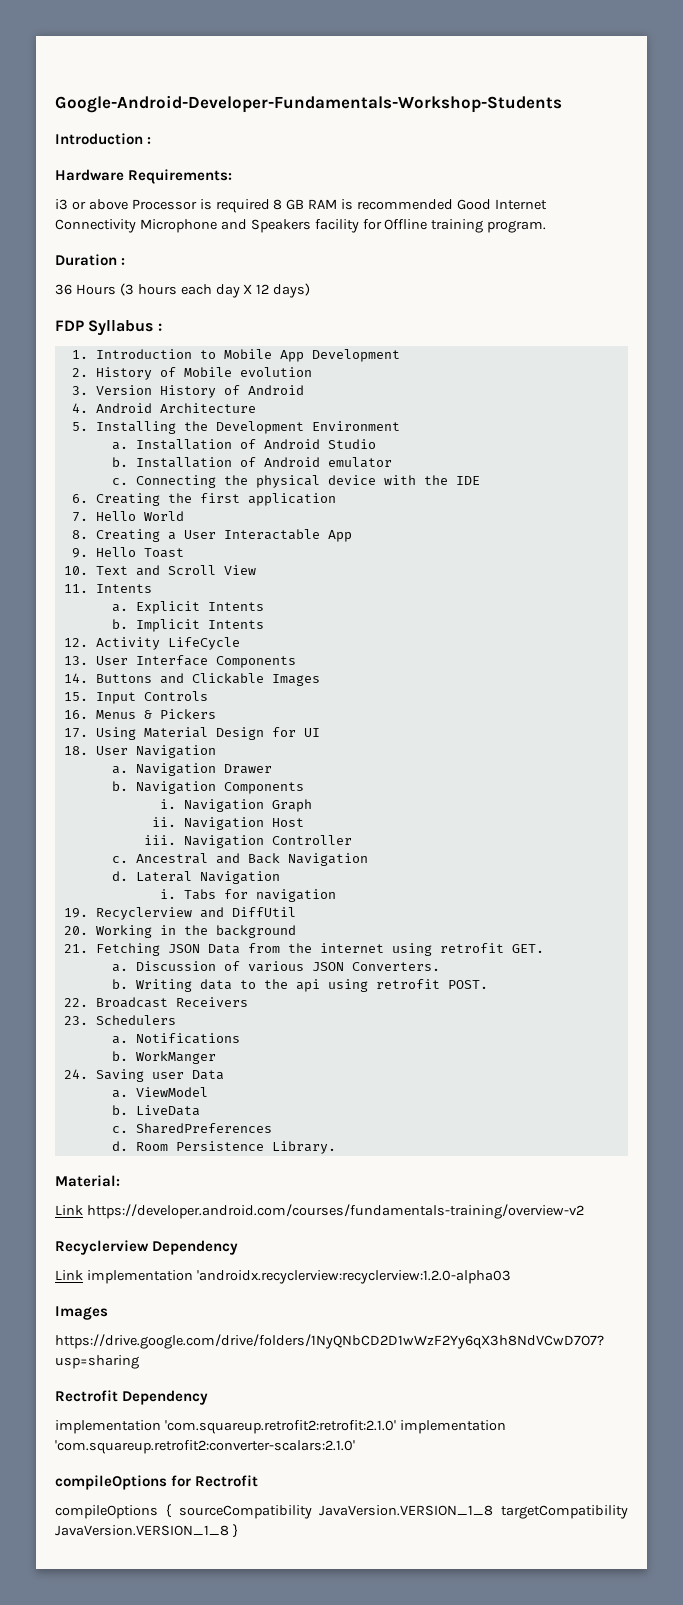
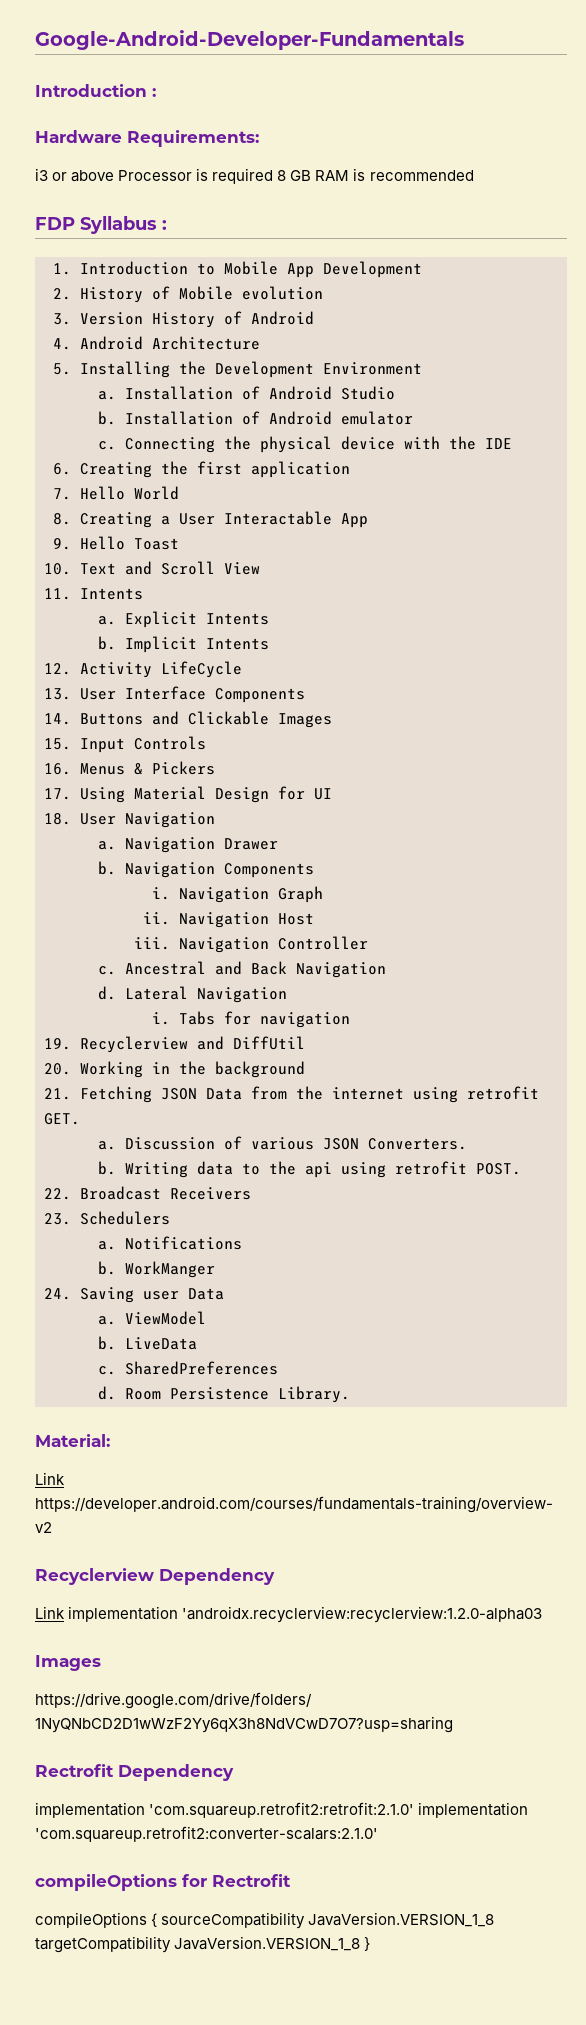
[55,95,562,113] Google-Android-Developer-Fundamentals-Workshop-Students -> [35,30,464,50] Google-Android-Developer-Fundamentals
[457,199,547,210] [55,219,547,233] [55,254,126,266] [55,283,311,298] Good Internet Connectivity Microphone and Speakers facility for Offline training program. // Duration : // 36 Hours (3 hours each day X 12 days) -> (474, 175) none

